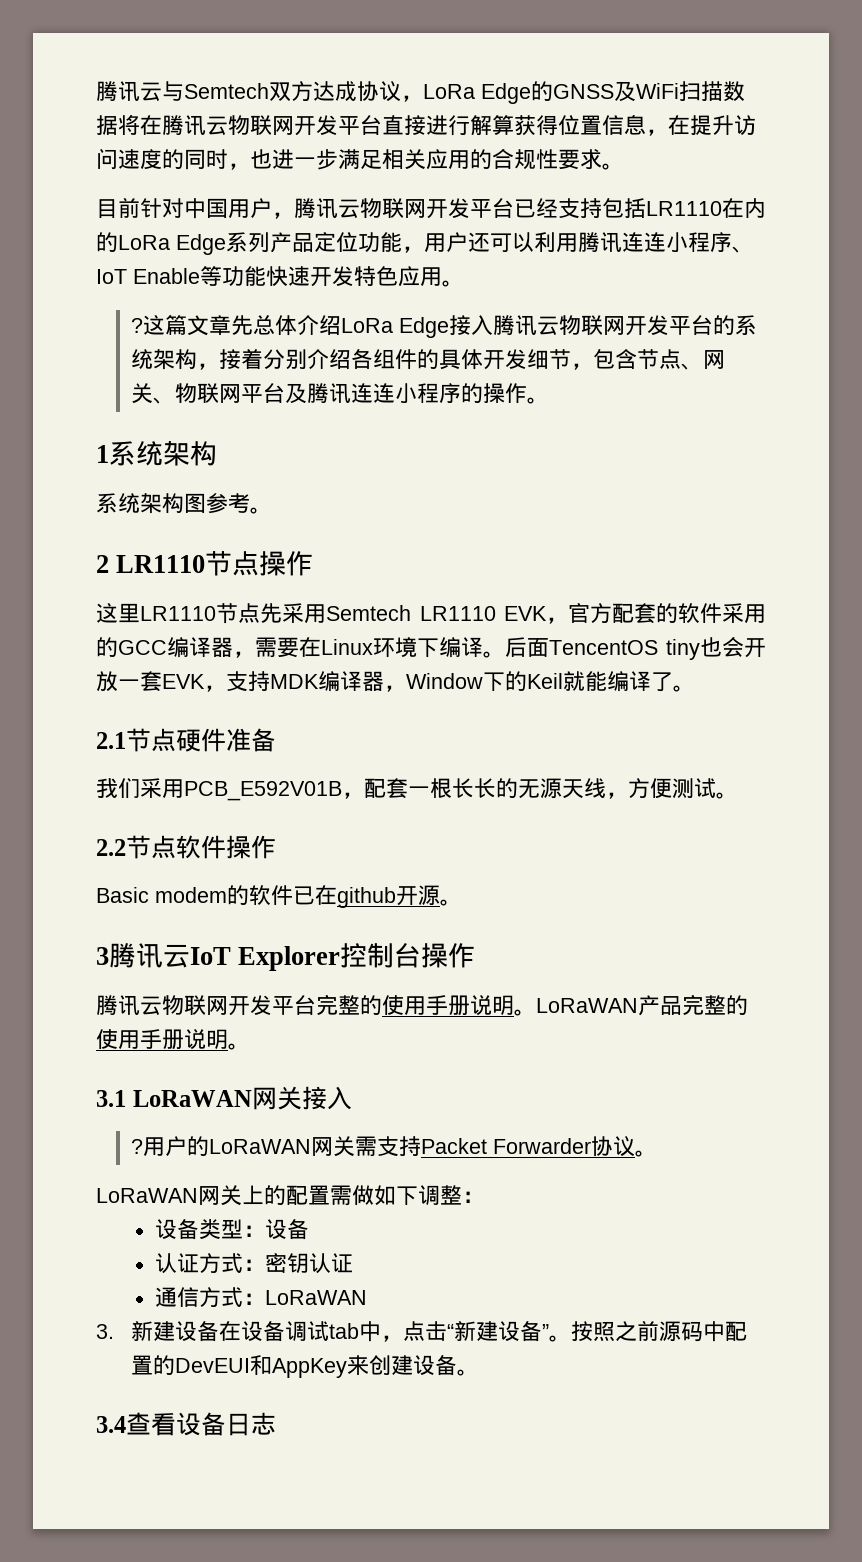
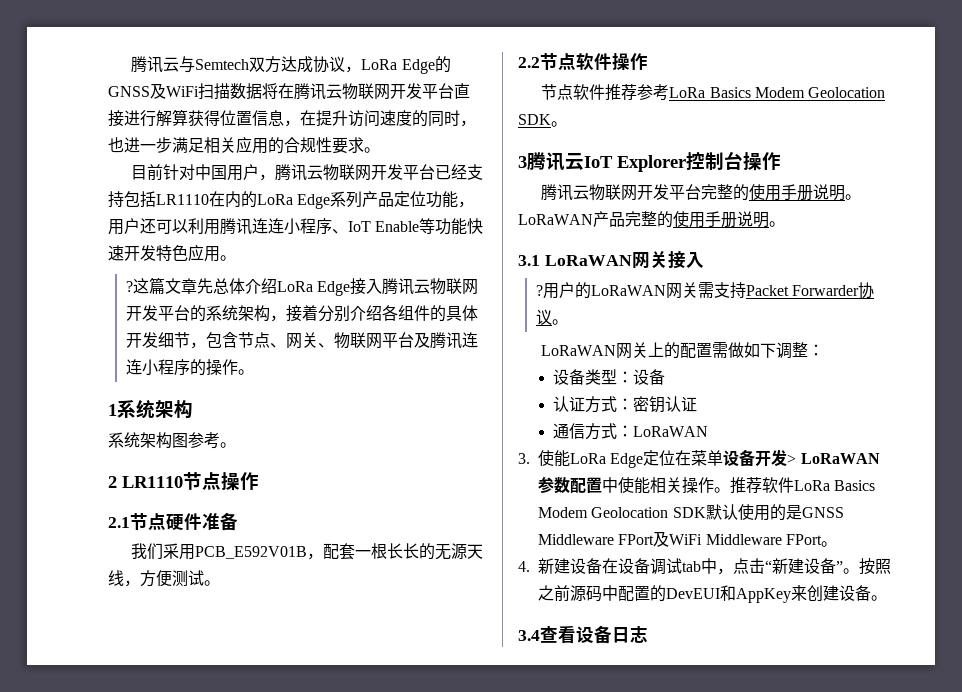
[96,603,766,624] [96,637,766,660] [96,671,695,692] // 这里LR1110节点先采用Semtech LR1110 EVK，官方配套的软件采用的GCC编译器，需要在Linux环境下编译。后面TencentOS tiny也会开放一套EVK，支持MDK编译器，Window下的Keil就能编译了。 -> (259, 481) none
[96,885,440,908] Basic modem的软件已在github开源 -> [541,84,886,101] [518,114,551,125] 节点软件推荐参考LoRa Basics Modem Geolocation SDK
(114, 1331) none -> [538,449,880,468] [538,477,876,494] [538,504,844,521] [538,531,837,547] [518,561,530,572] 使能LoRa Edge定位在菜单设备开发> LoRaWAN参数配置中使能相关操作。推荐软件LoRa Basics Modem Geolocation SDK默认使用的是GNSS Middleware FPort及WiFi Middleware FPort。 // 4.

